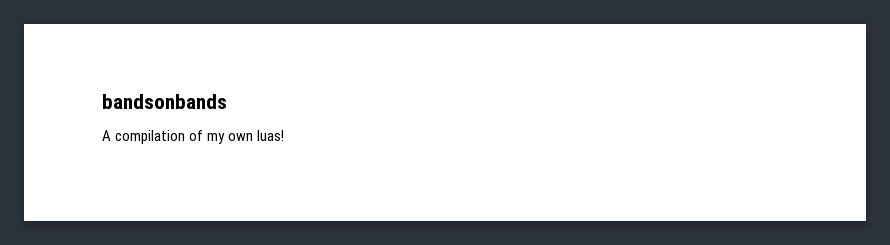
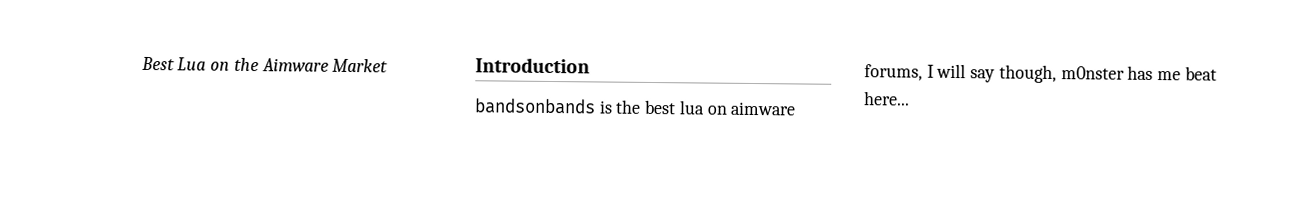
[102,94,227,109] [102,130,285,144] bandsonbands // A compilation of my own luas! -> [140,56,389,73] [475,57,590,74] [474,98,797,116] [864,63,1217,84] [864,91,910,106] Best Lua on the Aimware Market // Introduction // bandsonbands is the best lua on aimware forums, I will say though, m0nster has me beat here...

